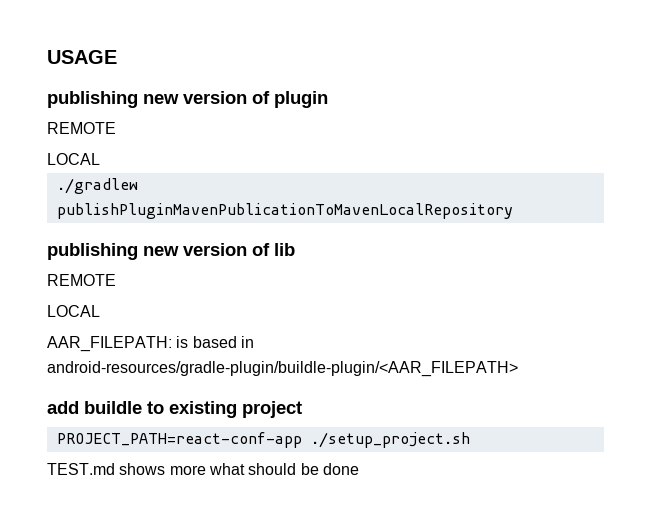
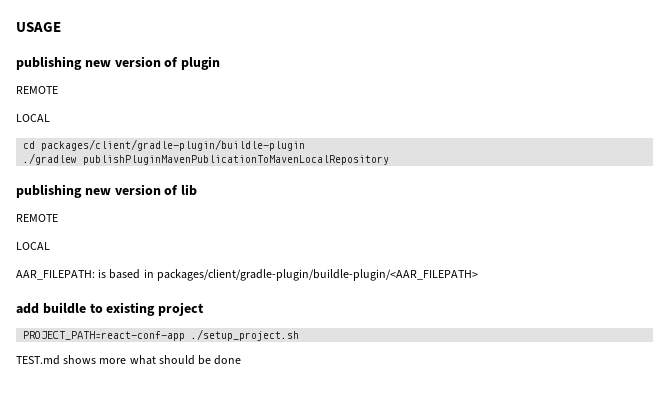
(100, 159) none -> [23,139,306,151] // cd packages/client/gradle-plugin/buildle-plugin
[47,361,518,377] android-resources/gradle-plugin/buildle-plugin/<AAR_FILEPATH> -> [156,269,478,281] packages/client/gradle-plugin/buildle-plugin/<AAR_FILEPATH>

